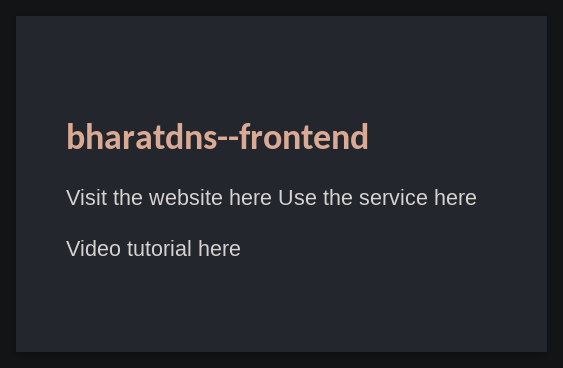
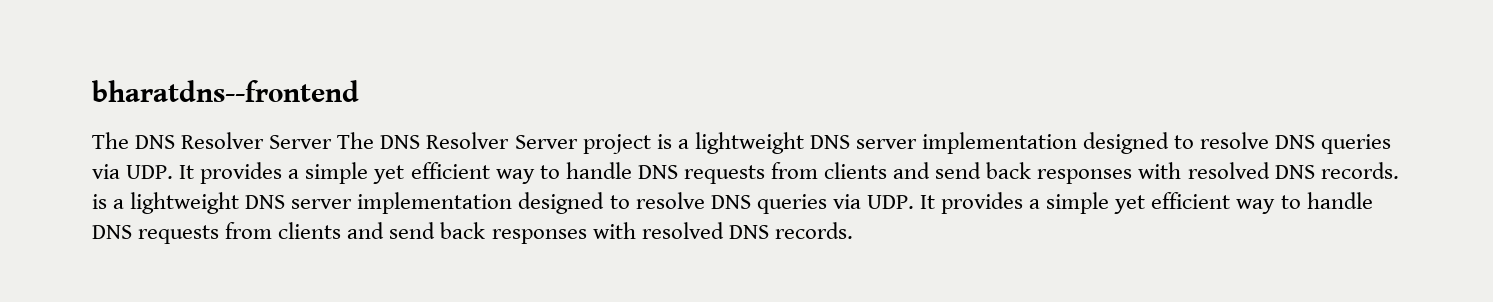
[66,189,477,205] [66,240,241,256] Visit the website here Use the service here // Video tutorial here -> [92,132,1392,154] [92,162,1399,184] [92,192,1373,214] [92,222,853,244] The DNS Resolver Server The DNS Resolver Server project is a lightweight DNS server implementation designed to resolve DNS queries via UDP. It provides a simple yet efficient way to handle DNS requests from clients and send back responses with resolved DNS records. is a lightweight DNS server implementation designed to resolve DNS queries via UDP. It provides a simple yet efficient way to handle DNS requests from clients and send back responses with resolved DNS records.

